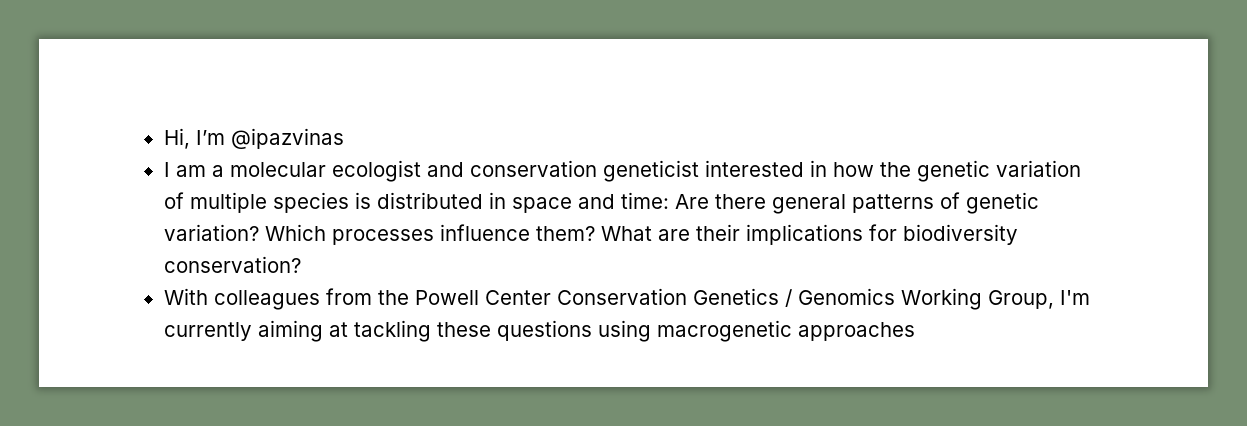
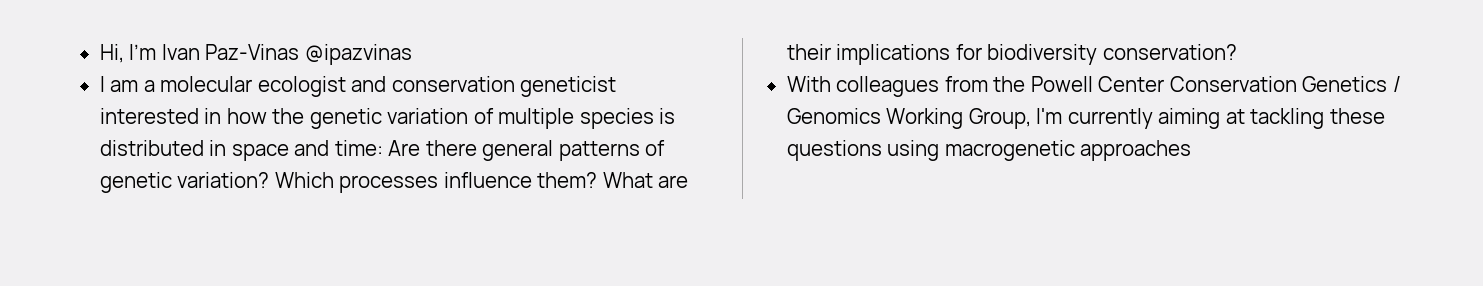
(225, 137) none -> [161,44,300,60] Ivan Paz-Vinas

